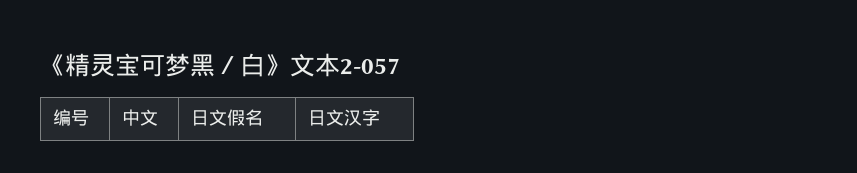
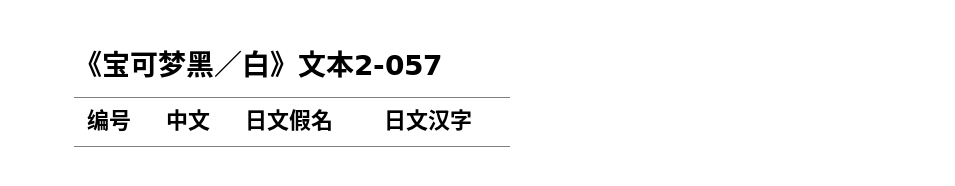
[65,53,115,77] 精灵 -> (102, 63) none

